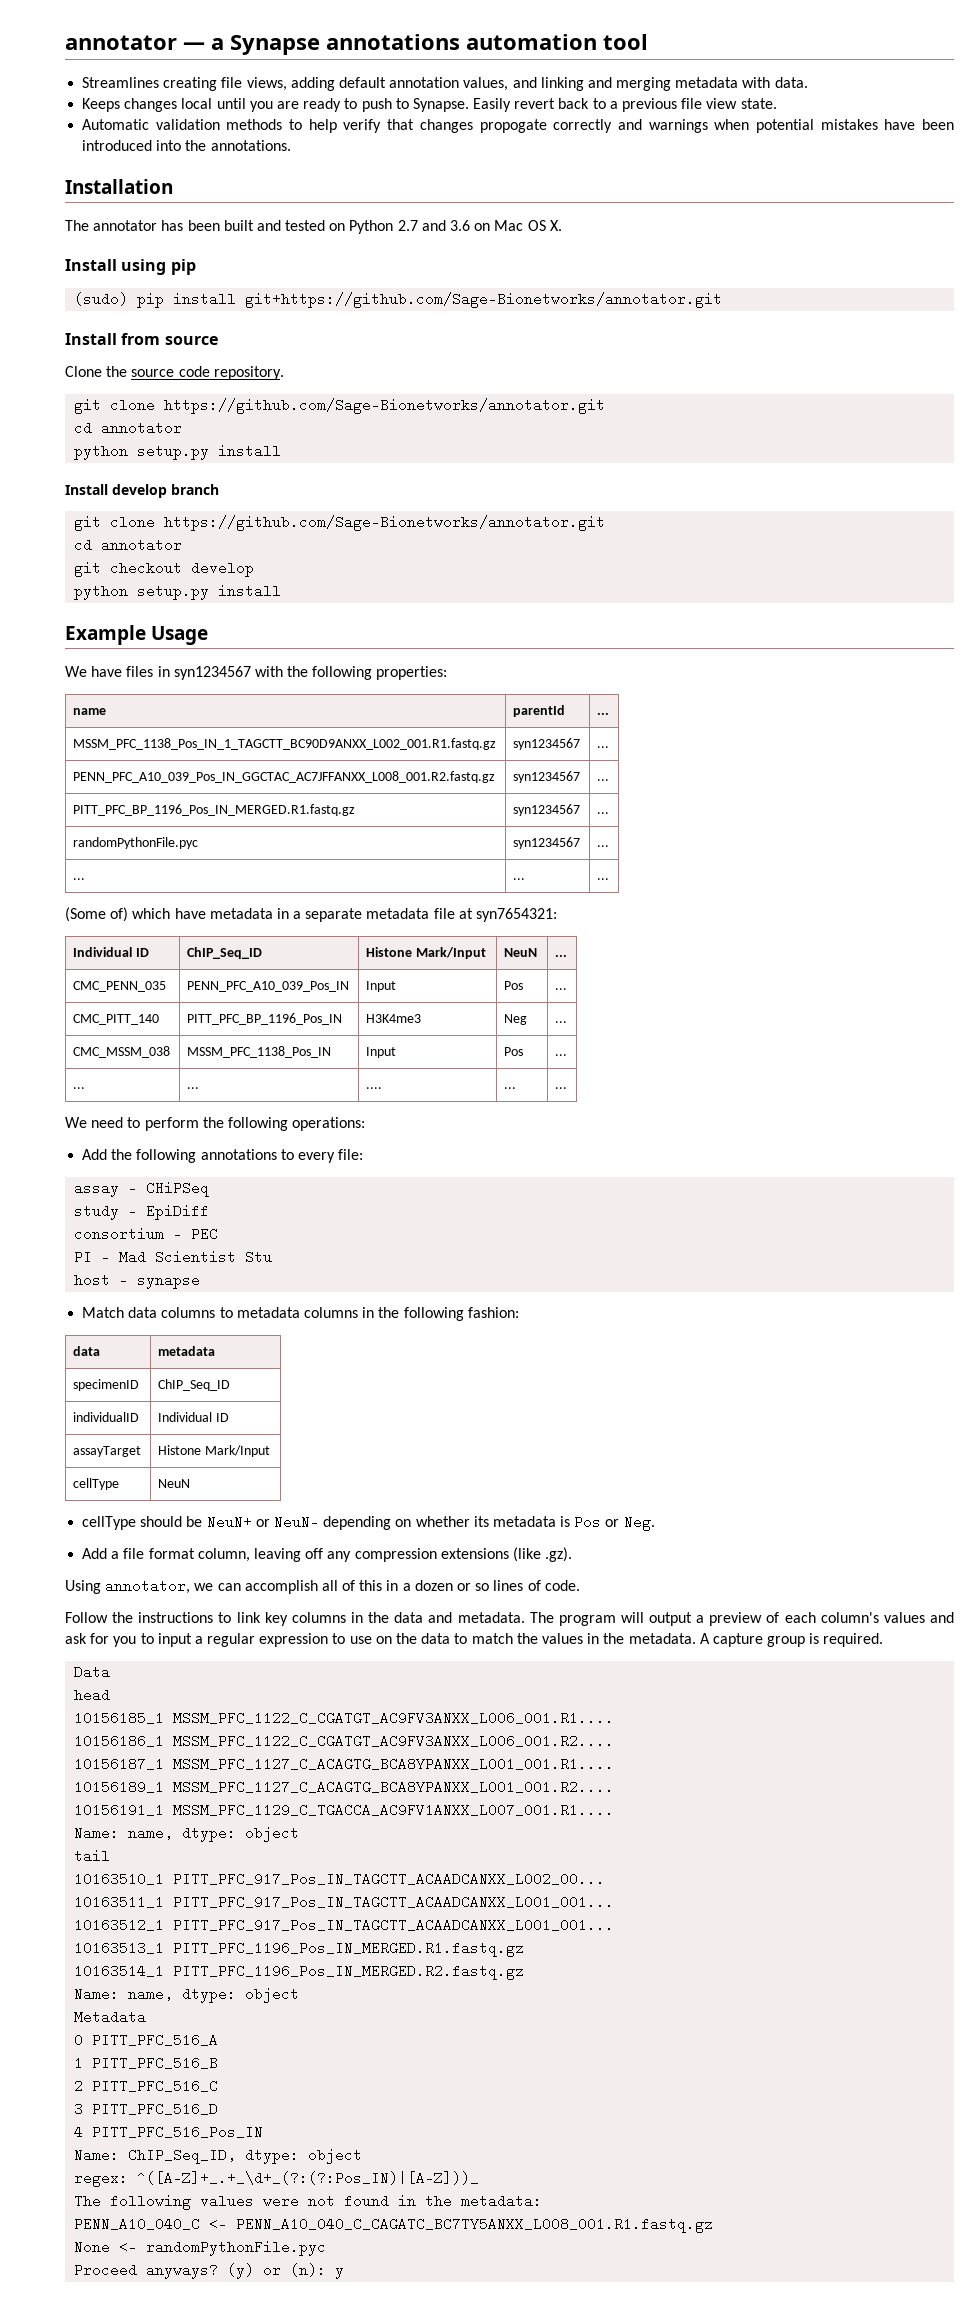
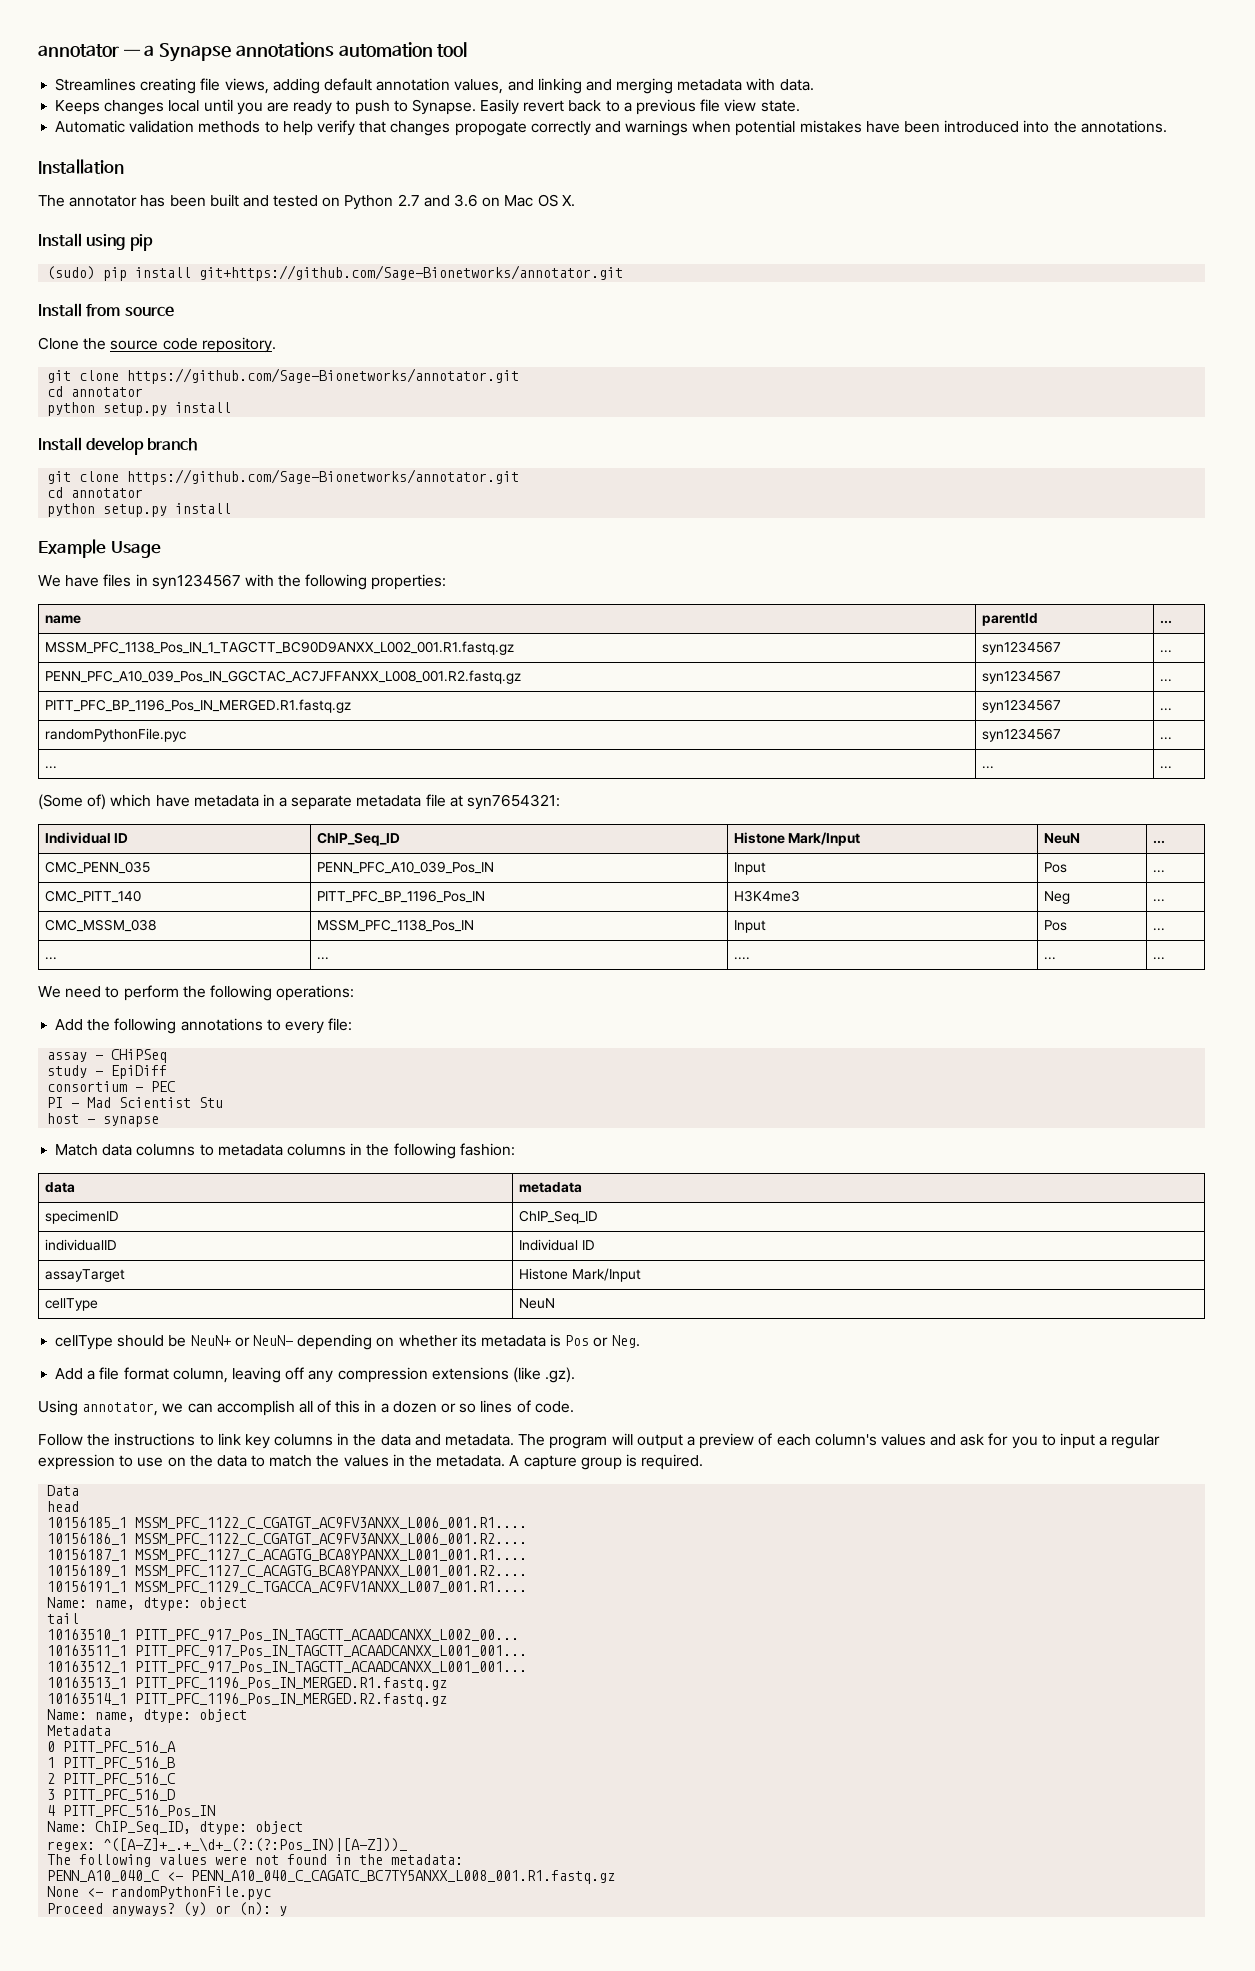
[74,561,255,577] // git checkout develop -> (144, 493) none

